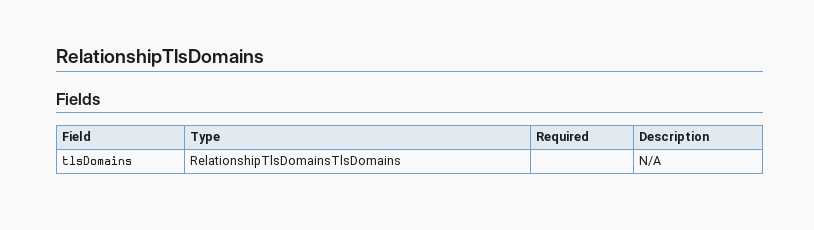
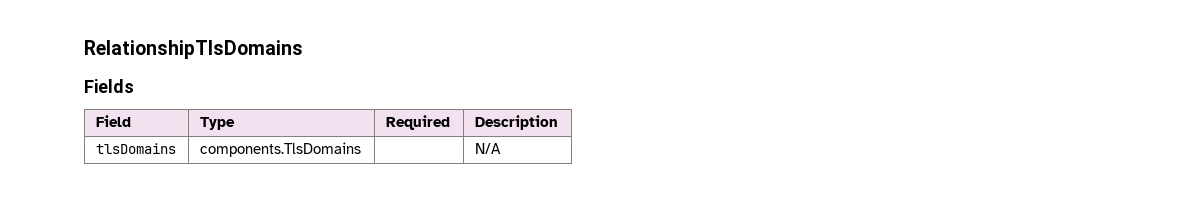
[190,155,402,168] RelationshipTlsDomainsTlsDomains -> [199,142,361,157] components.TlsDomains

